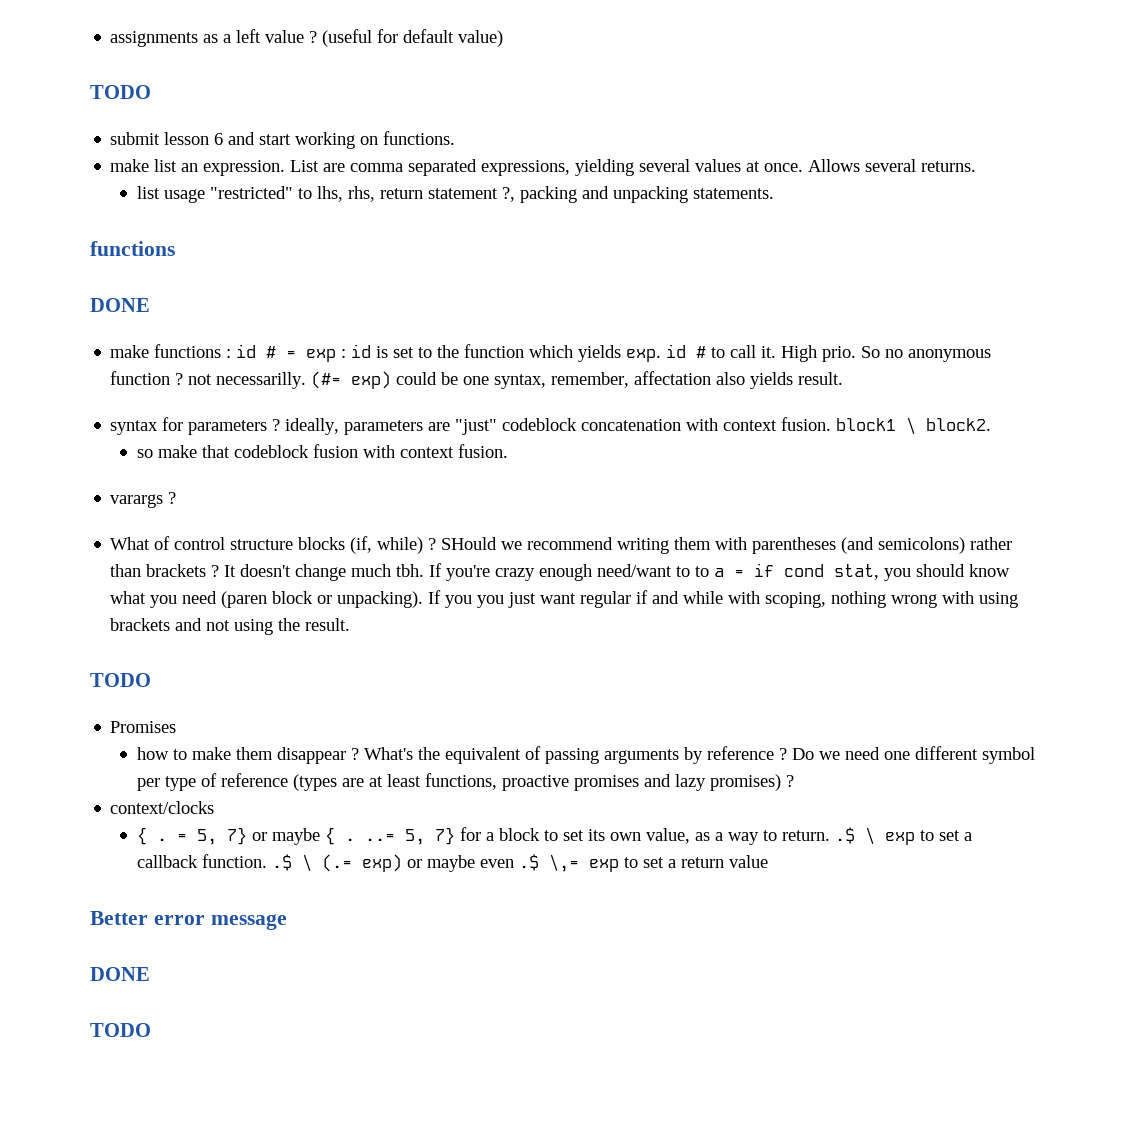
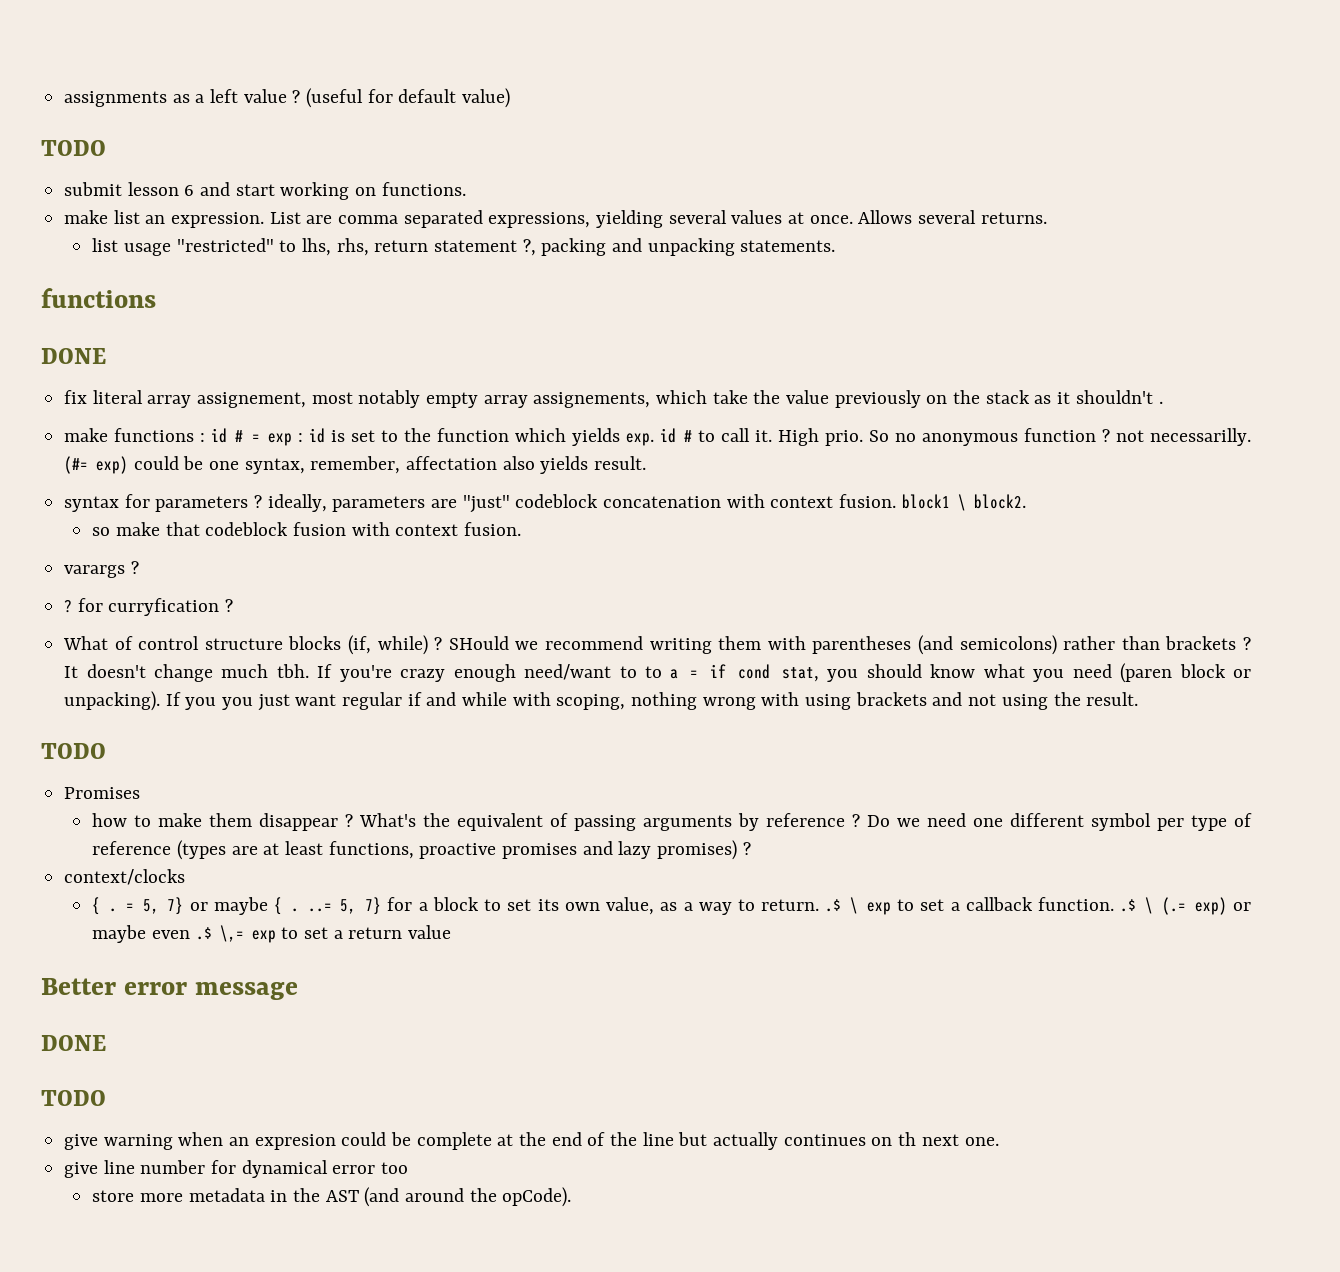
(150, 305) none -> [64,390,1163,408] // fix literal array assignement, most notably empty array assignements, which take the value previously on the stack as it shouldn't .
(177, 498) none -> [64,598,234,616] // ? for curryfication ?
(151, 1030) none -> [64,1132,999,1150] [64,1160,409,1178] [92,1187,572,1207] // give warning when an expresion could be complete at the end of the line but actually continues on th next one. // give line number for dynamical error too // store more metadata in the AST (and around the opCode).

